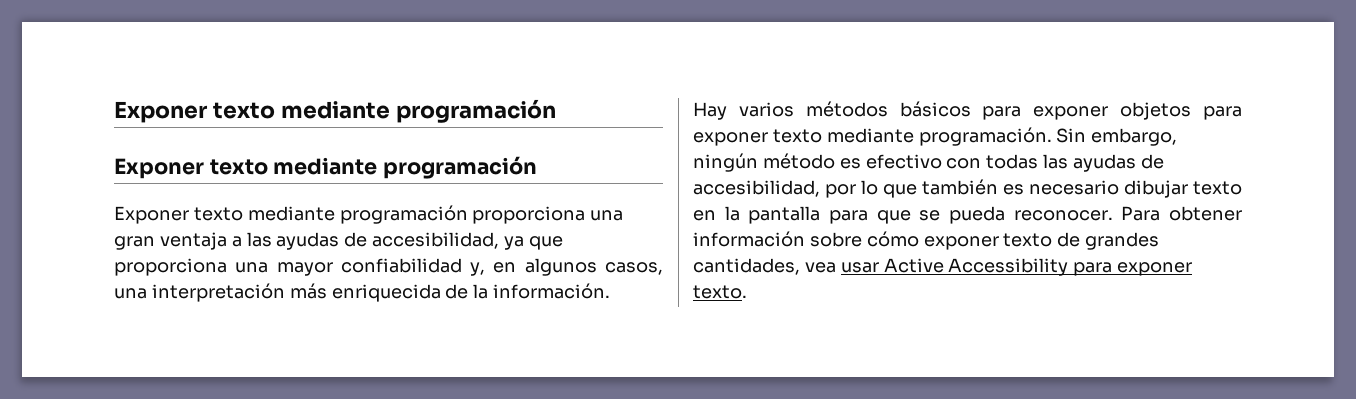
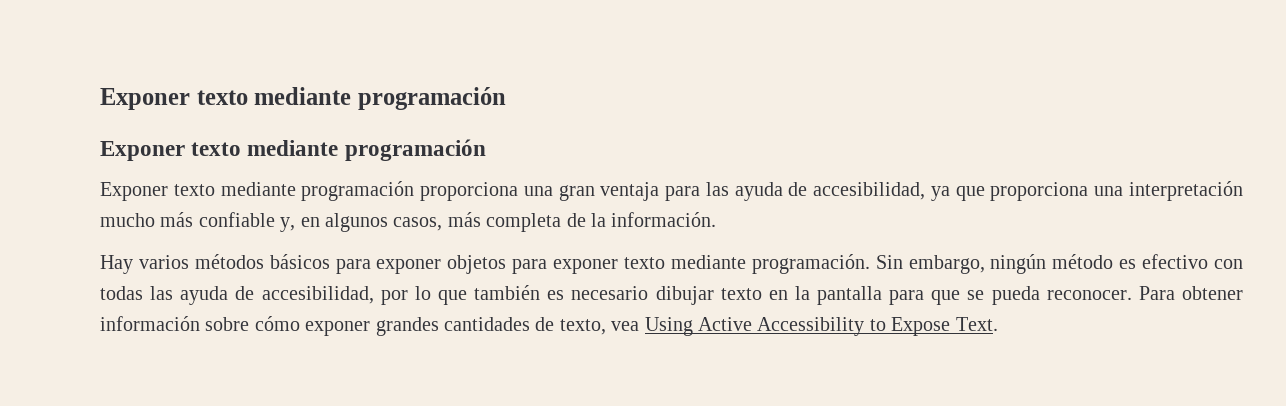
[231,232,340,250] a las ayudas -> [665,182,783,201] para las ayuda
[276,258,663,276] [114,283,441,302] mayor confiabilidad y, en algunos casos, una interpretación más enriquecida -> [1128,181,1243,201] [100,212,562,232] interpretación mucho más confiable y, en algunos casos, más completa
[1073,154,1137,172] ayudas -> [180,286,229,305] ayuda
[1003,232,1160,250] [693,258,1193,276] [693,285,747,299] texto de grandes cantidades, vea usar Active Accessibility para exponer texto. -> [375,317,998,336] grandes cantidades de texto, vea Using Active Accessibility to Expose Text.

